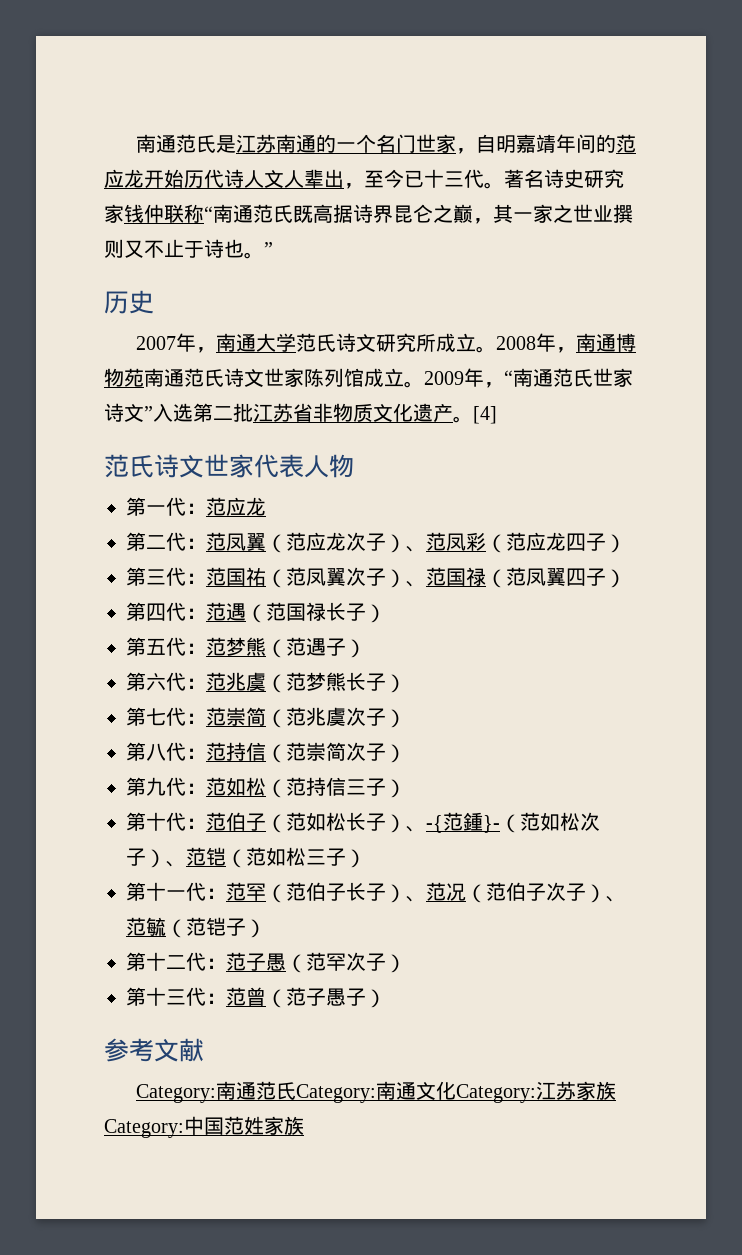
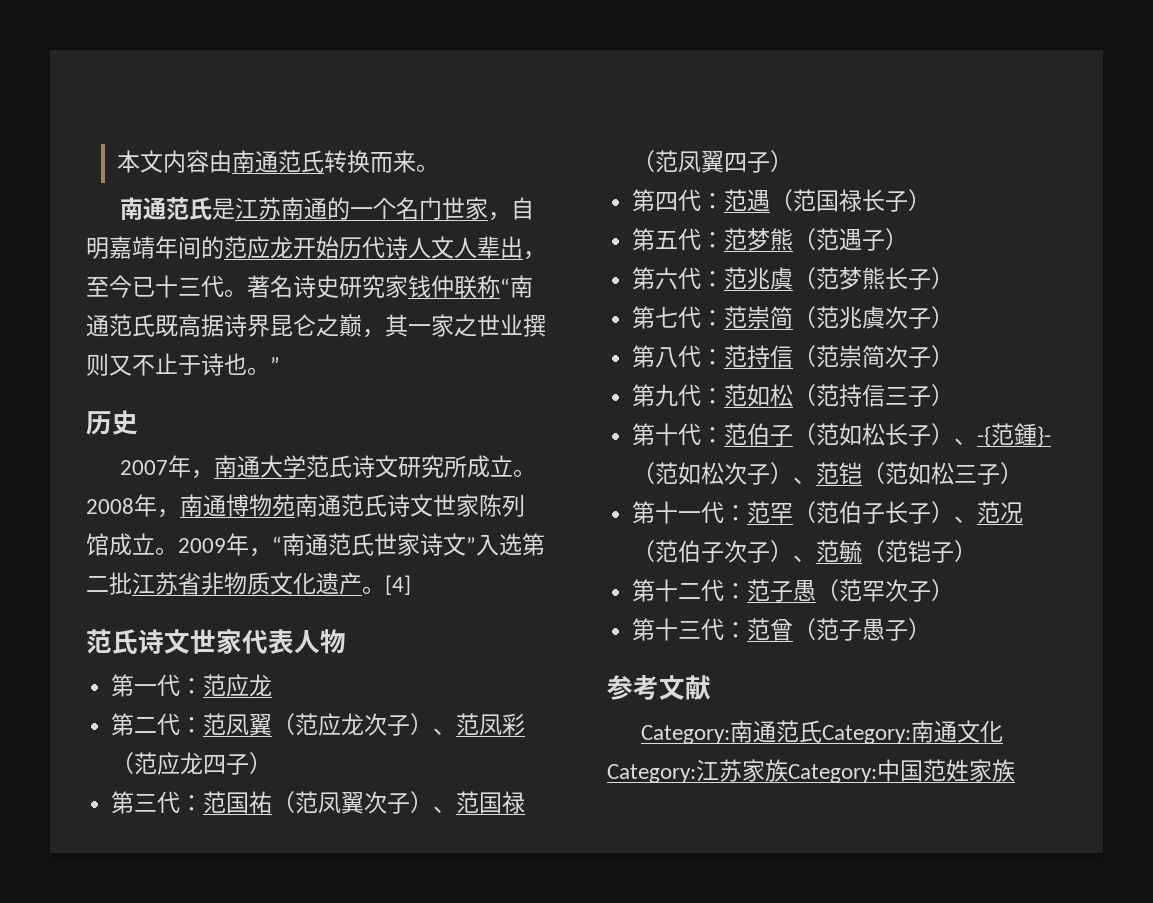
(136, 143) none -> [117,150,440,173] 本文内容由南通范氏转换而来。 //

